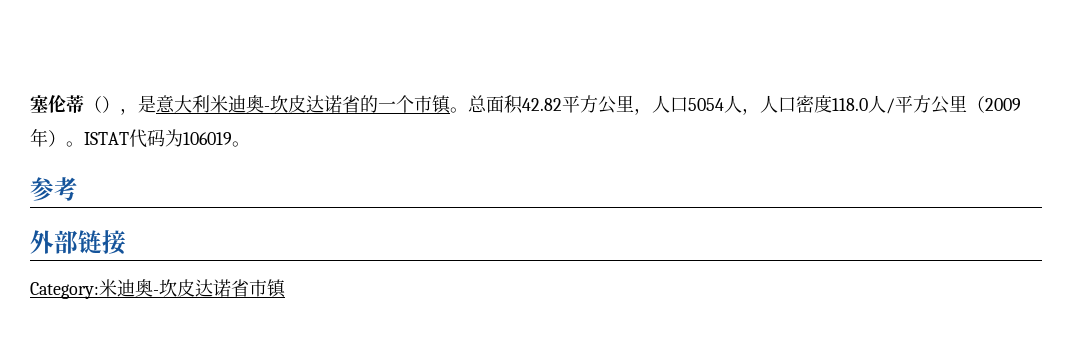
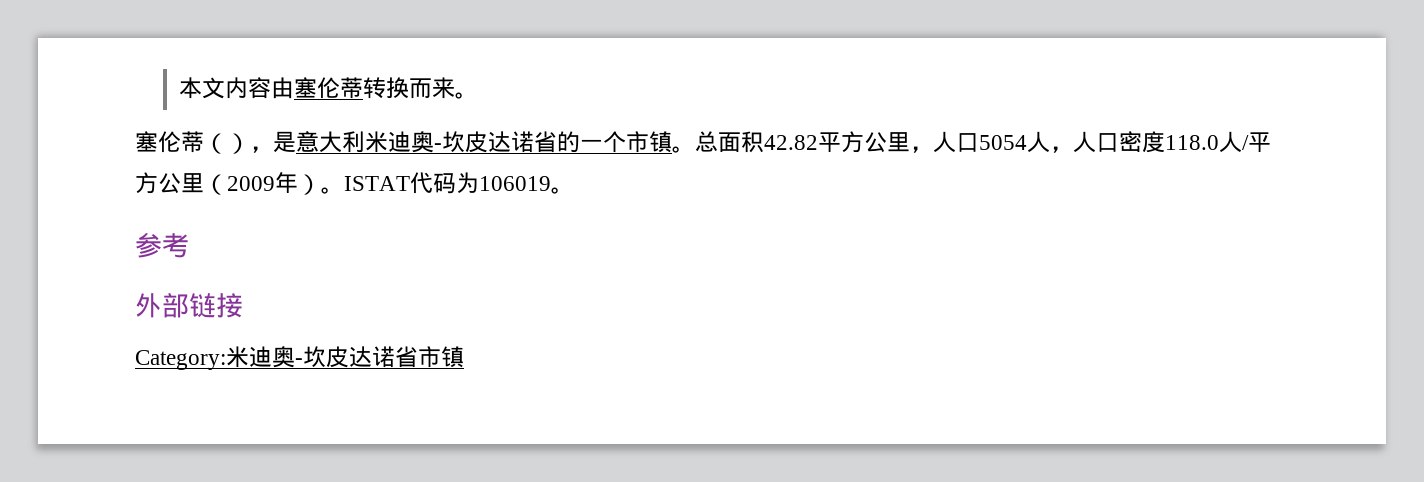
(30, 104) none -> [179,77,479,99] 本文内容由塞伦蒂转换而来。 //

